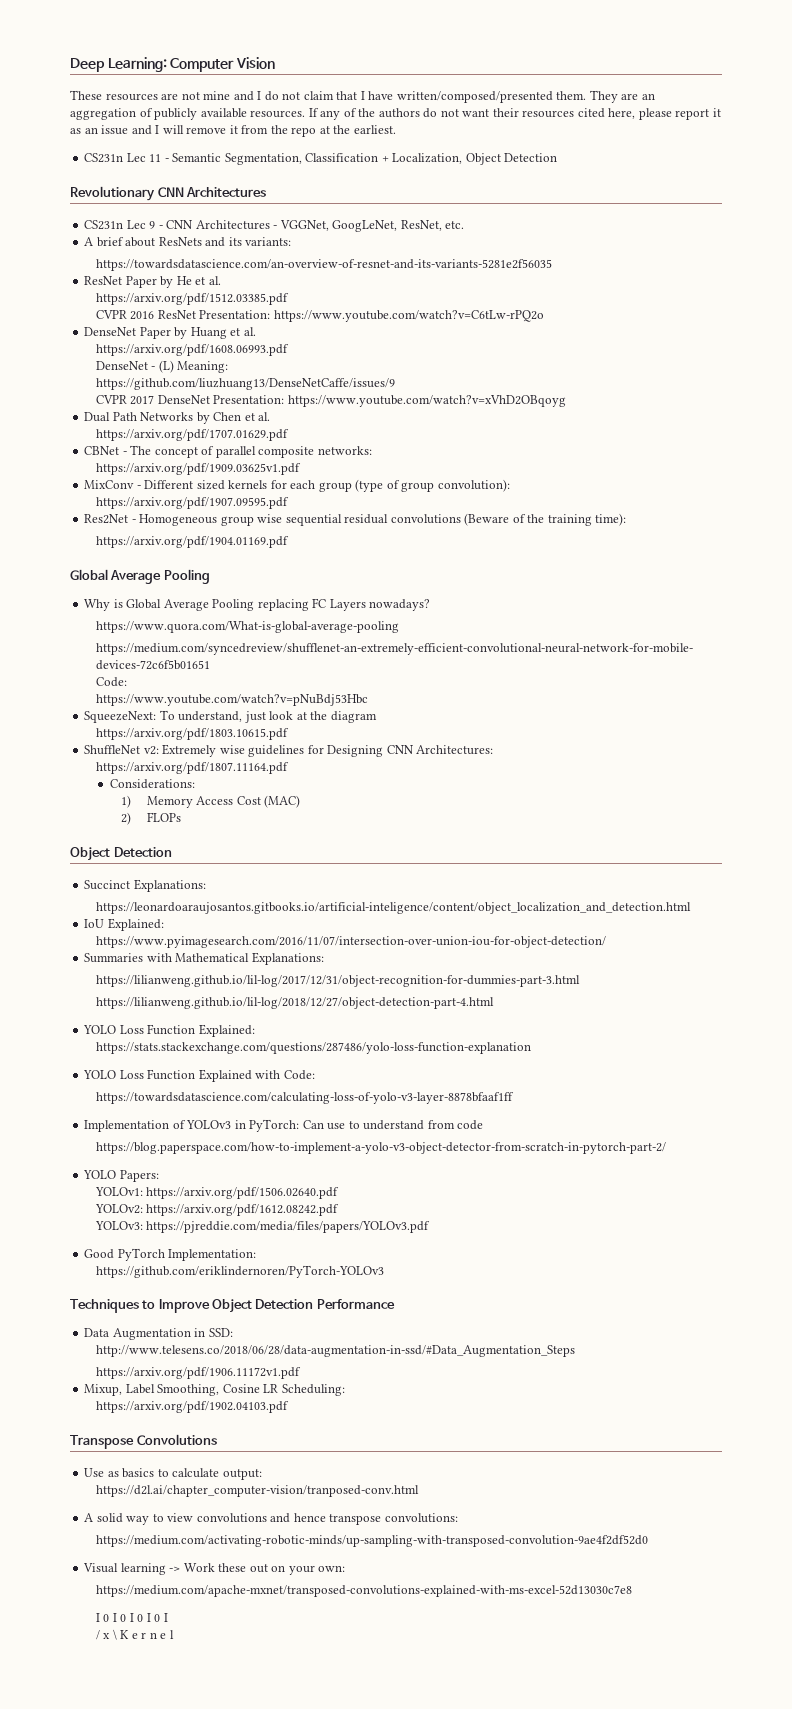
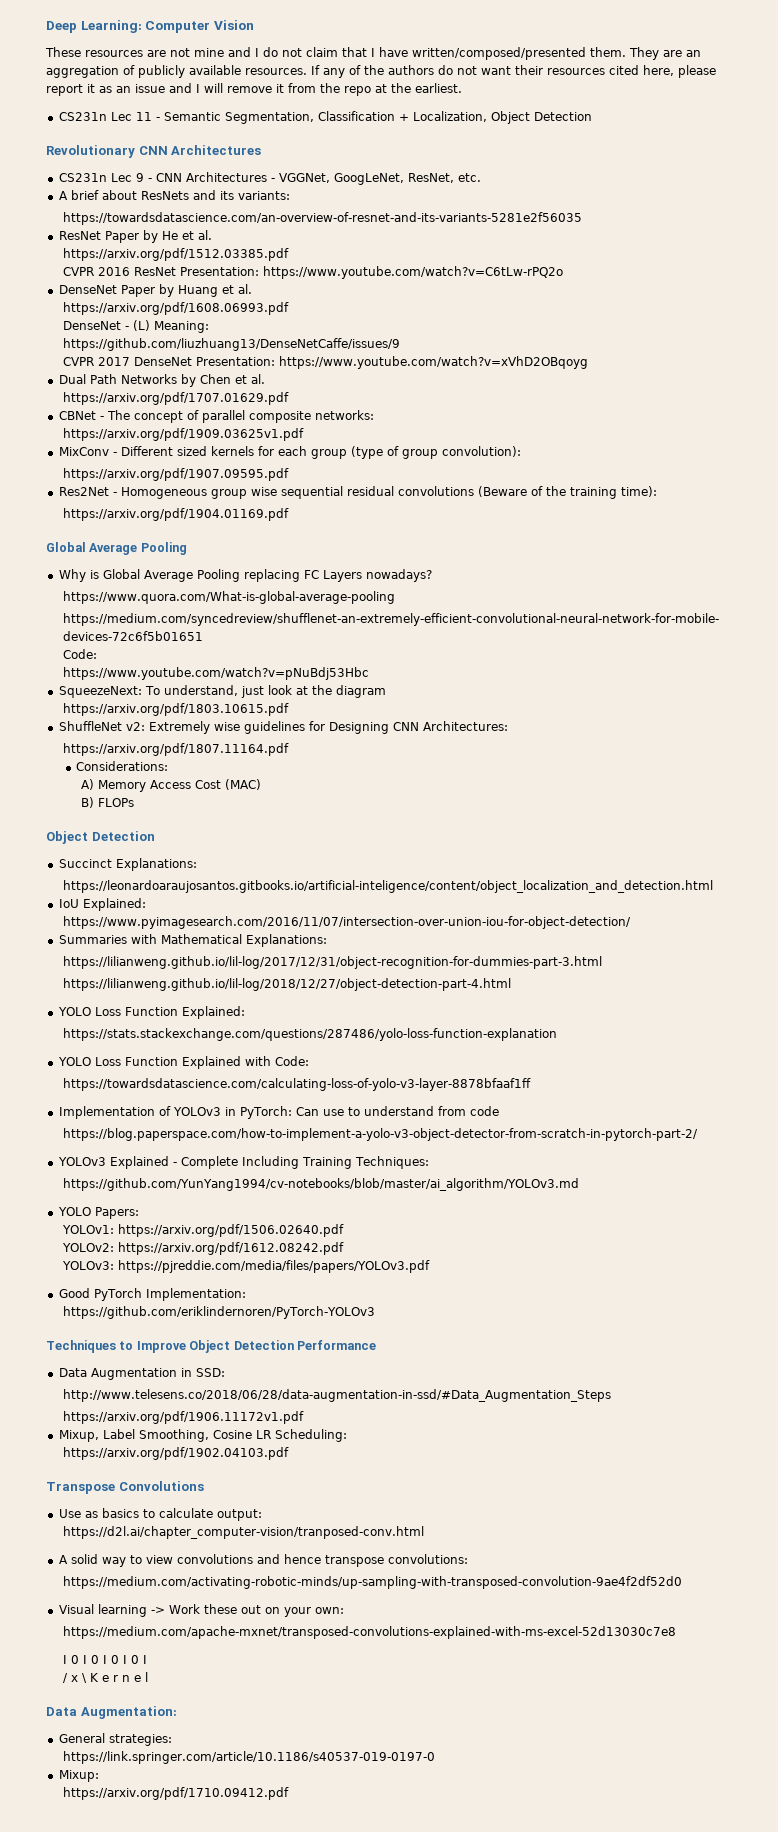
[121,795,132,808] 1) -> [80,779,94,790] A)
[121,812,132,825] 2) -> [80,797,94,808] B)
(666, 1148) none -> [57,1156,429,1169] [63,1178,580,1191] // YOLOv3 Explained - Complete Including Training Techniques: // https://github.com/YunYang1994/cv-notebooks/blob/master/ai_algorithm/YOLOv3.md
(174, 1634) none -> [46,1706,177,1719] [58,1733,172,1746] [63,1751,436,1764] [58,1770,99,1782] [63,1787,290,1800] // Data Augmentation: // General strategies: // https://link.springer.com/article/10.1186/s40537-019-0197-0 // Mixup: // https://arxiv.org/pdf/1710.09412.pdf

